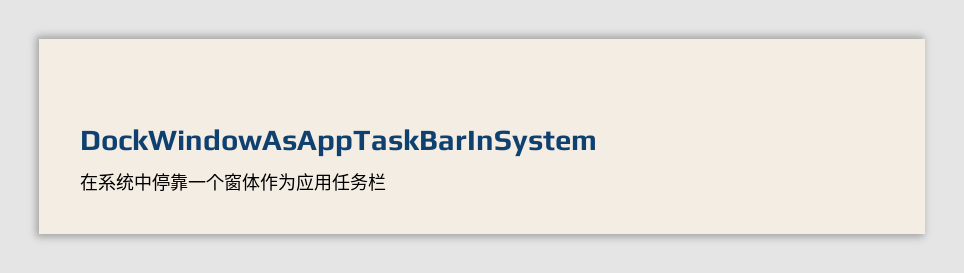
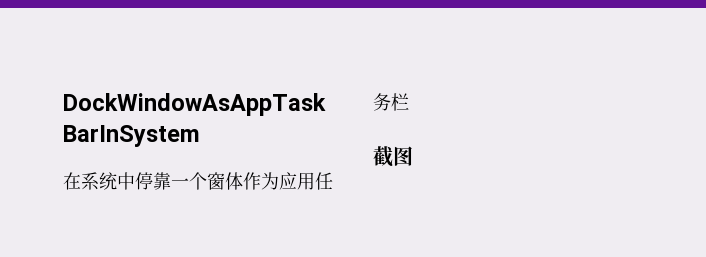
(386, 182) none -> [373,146,413,167] // 截图

